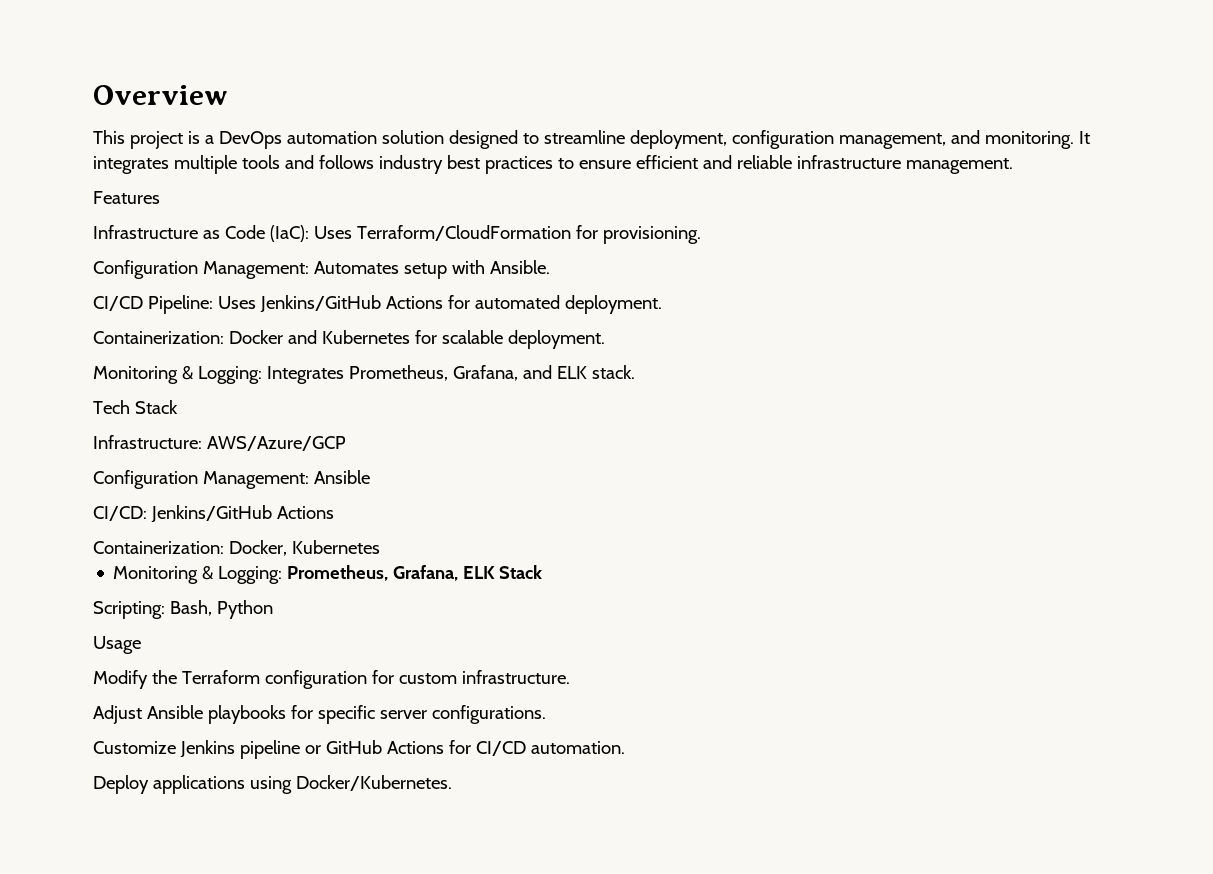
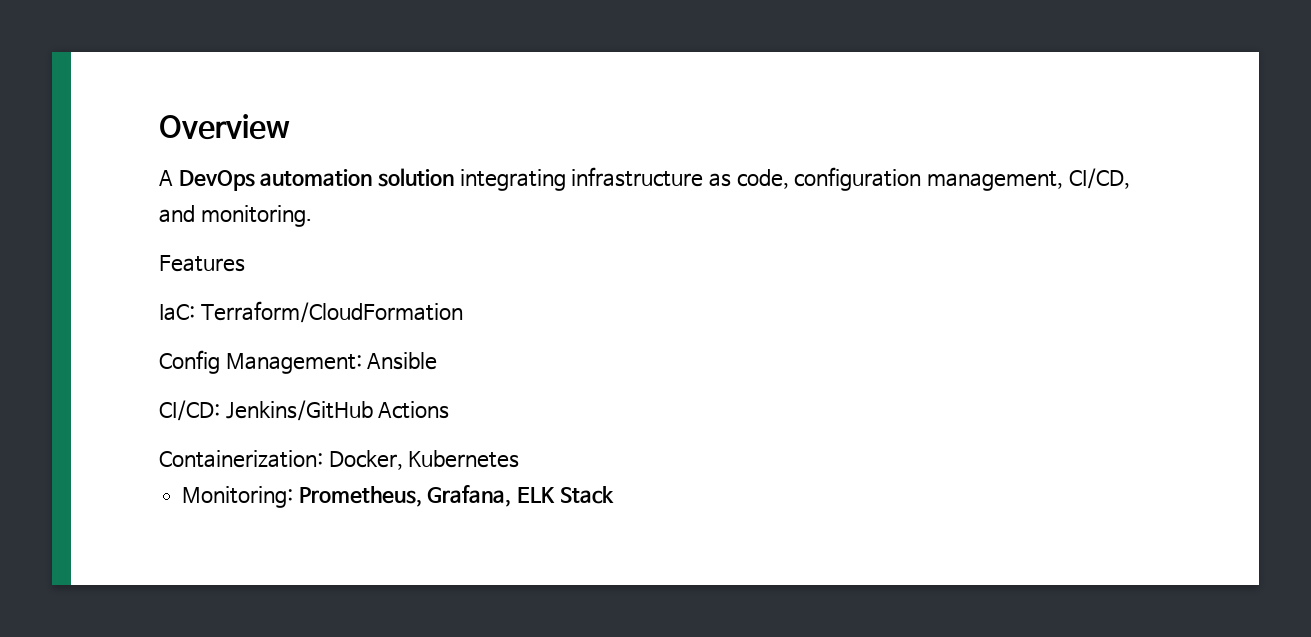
[93,130,727,149] This project is a DevOps automation solution designed to streamline deployment, -> [159,167,789,191] A DevOps automation solution integrating infrastructure as code,
(946, 141) none -> [1068,168,1130,189] CI/CD,
[1078,131,1090,144] [93,155,1013,174] [93,191,160,204] [93,225,701,244] [93,260,550,279] [93,295,662,314] [93,330,605,349] [93,365,635,384] [93,400,178,414] [93,435,346,451] [93,470,198,489] It integrates multiple tools and follows industry best practices to ensure efficient and reliable infrastructure management. // Features // Infrastructure as Code (IaC): Uses Terraform/CloudFormation for provisioning. // Configuration Management: Automates setup with Ansible. // CI/CD Pipeline: Uses Jenkins/GitHub Actions for automated deployment. // Containerization: Docker and Kubernetes for scalable deployment. // Monitoring & Logging: Integrates Prometheus, Grafana, and ELK stack. // Tech Stack // Infrastructure: AWS/Azure/GCP // Configuration -> [159,255,245,272] [159,301,463,323] [159,350,220,374] // Features // IaC: Terraform/CloudFormation // Config
[113,566,283,584] Monitoring & Logging: -> [182,486,294,508] Monitoring:
[93,600,273,619] [93,636,141,654] [93,670,570,689] [93,705,546,724] [93,740,625,759] [93,775,452,794] // Scripting: Bash, Python // Usage // Modify the Terraform configuration for custom infrastructure. // Adjust Ansible playbooks for specific server configurations. // Customize Jenkins pipeline or GitHub Actions for CI/CD automation. // Deploy applications using Docker/Kubernetes. -> (614, 495) none

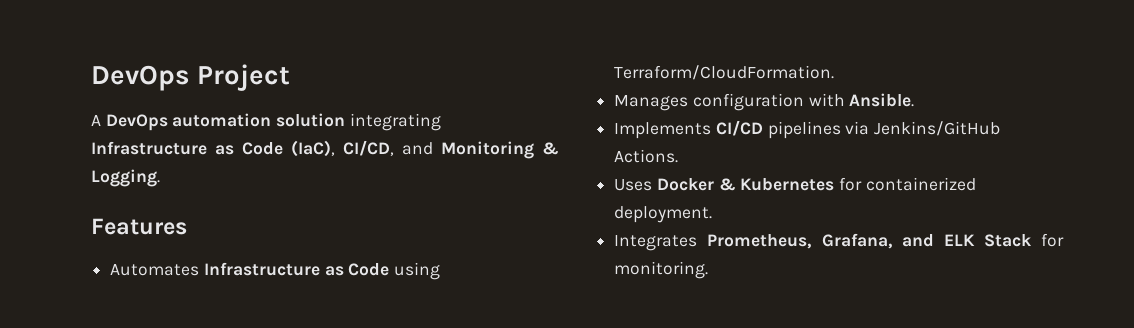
[159,114,290,140] Overview -> [91,64,291,91] DevOps Project
[571,167,1130,191] [159,205,312,227] [159,255,245,272] [159,301,463,323] [159,350,438,374] [159,400,450,421] [159,450,520,470] [182,486,294,508] infrastructure as code, configuration management, CI/CD, and monitoring. // Features // IaC: Terraform/CloudFormation // Config Management: Ansible // CI/CD: Jenkins/GitHub Actions // Containerization: Docker, Kubernetes // Monitoring: -> [91,140,559,159] [91,169,160,187] [91,218,187,235] [110,262,441,280] [614,65,835,80] [614,93,915,111] [614,120,1001,139] [614,149,679,163] [614,177,976,191] [614,206,713,223] [614,235,698,251] Infrastructure as Code (IaC), CI/CD, and Monitoring & Logging. // Features // Automates Infrastructure as Code using Terraform/CloudFormation. // Manages configuration with Ansible. // Implements CI/CD pipelines via Jenkins/GitHub Actions. // Uses Docker & Kubernetes for containerized deployment. // Integrates
(512, 496) none -> [901,234,934,247] and
(614, 495) none -> [1041,233,1064,247] [614,261,709,279] for monitoring.

